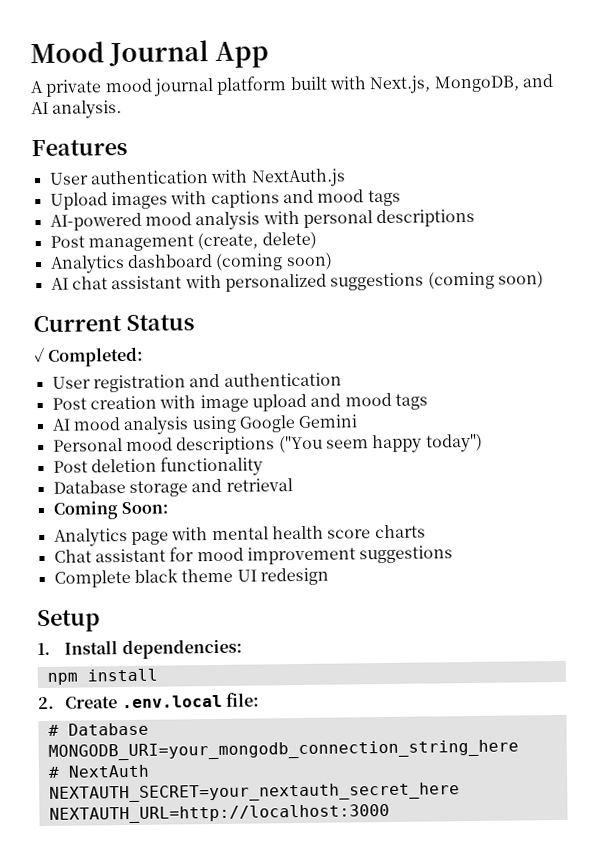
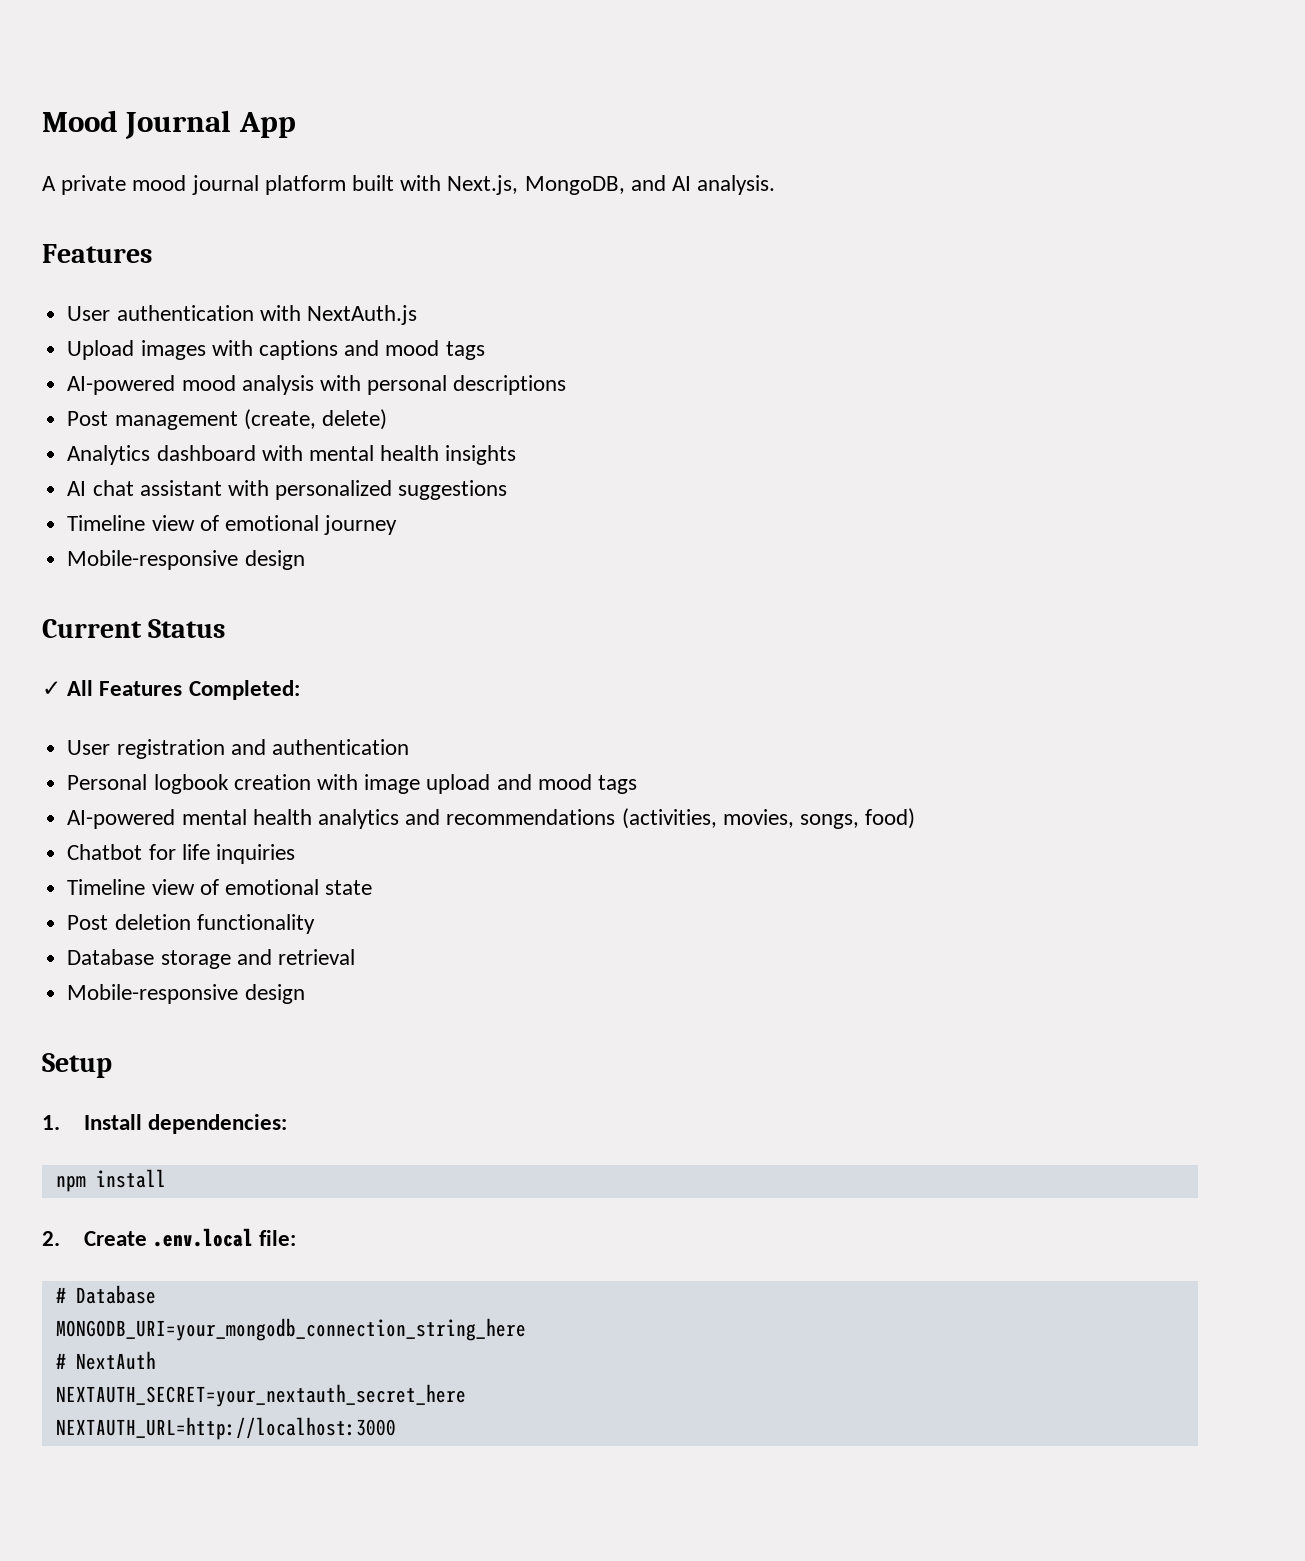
[215,252,333,271] (coming soon) -> [261,445,517,465] with mental health insights
[427,271,544,290] (coming soon) -> [67,515,398,535] [67,550,305,570] // Timeline view of emotional journey // Mobile-responsive design
(45, 354) none -> [67,680,183,696] All Features
[51,397,87,410] Post -> [67,774,229,794] Personal logbook
[51,414,358,436] [52,433,483,455] AI mood analysis using Google Gemini // Personal mood descriptions ("You seem happy today") -> [67,808,916,829] [67,844,295,864] [67,879,373,895] AI-powered mental health analytics and recommendations (activities, movies, songs, food) // Chatbot for life inquiries // Timeline view of emotional state
[52,501,168,520] [53,524,426,547] [53,545,454,565] [53,567,329,588] Coming Soon: // Analytics page with mental health score charts // Chat assistant for mood improvement suggestions // Complete black theme UI redesign -> [67,984,305,1004] Mobile-responsive design

